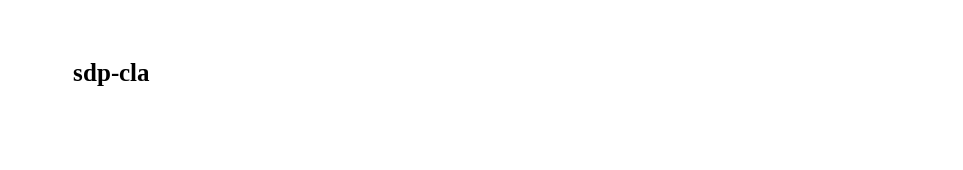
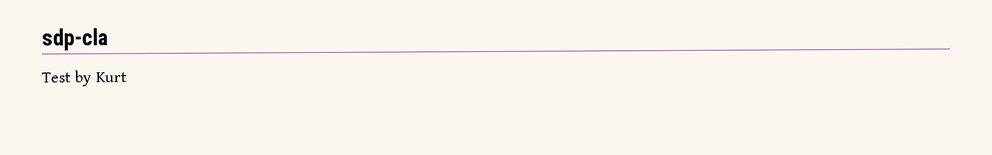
(150, 74) none -> [41,70,128,87] // Test by Kurt

